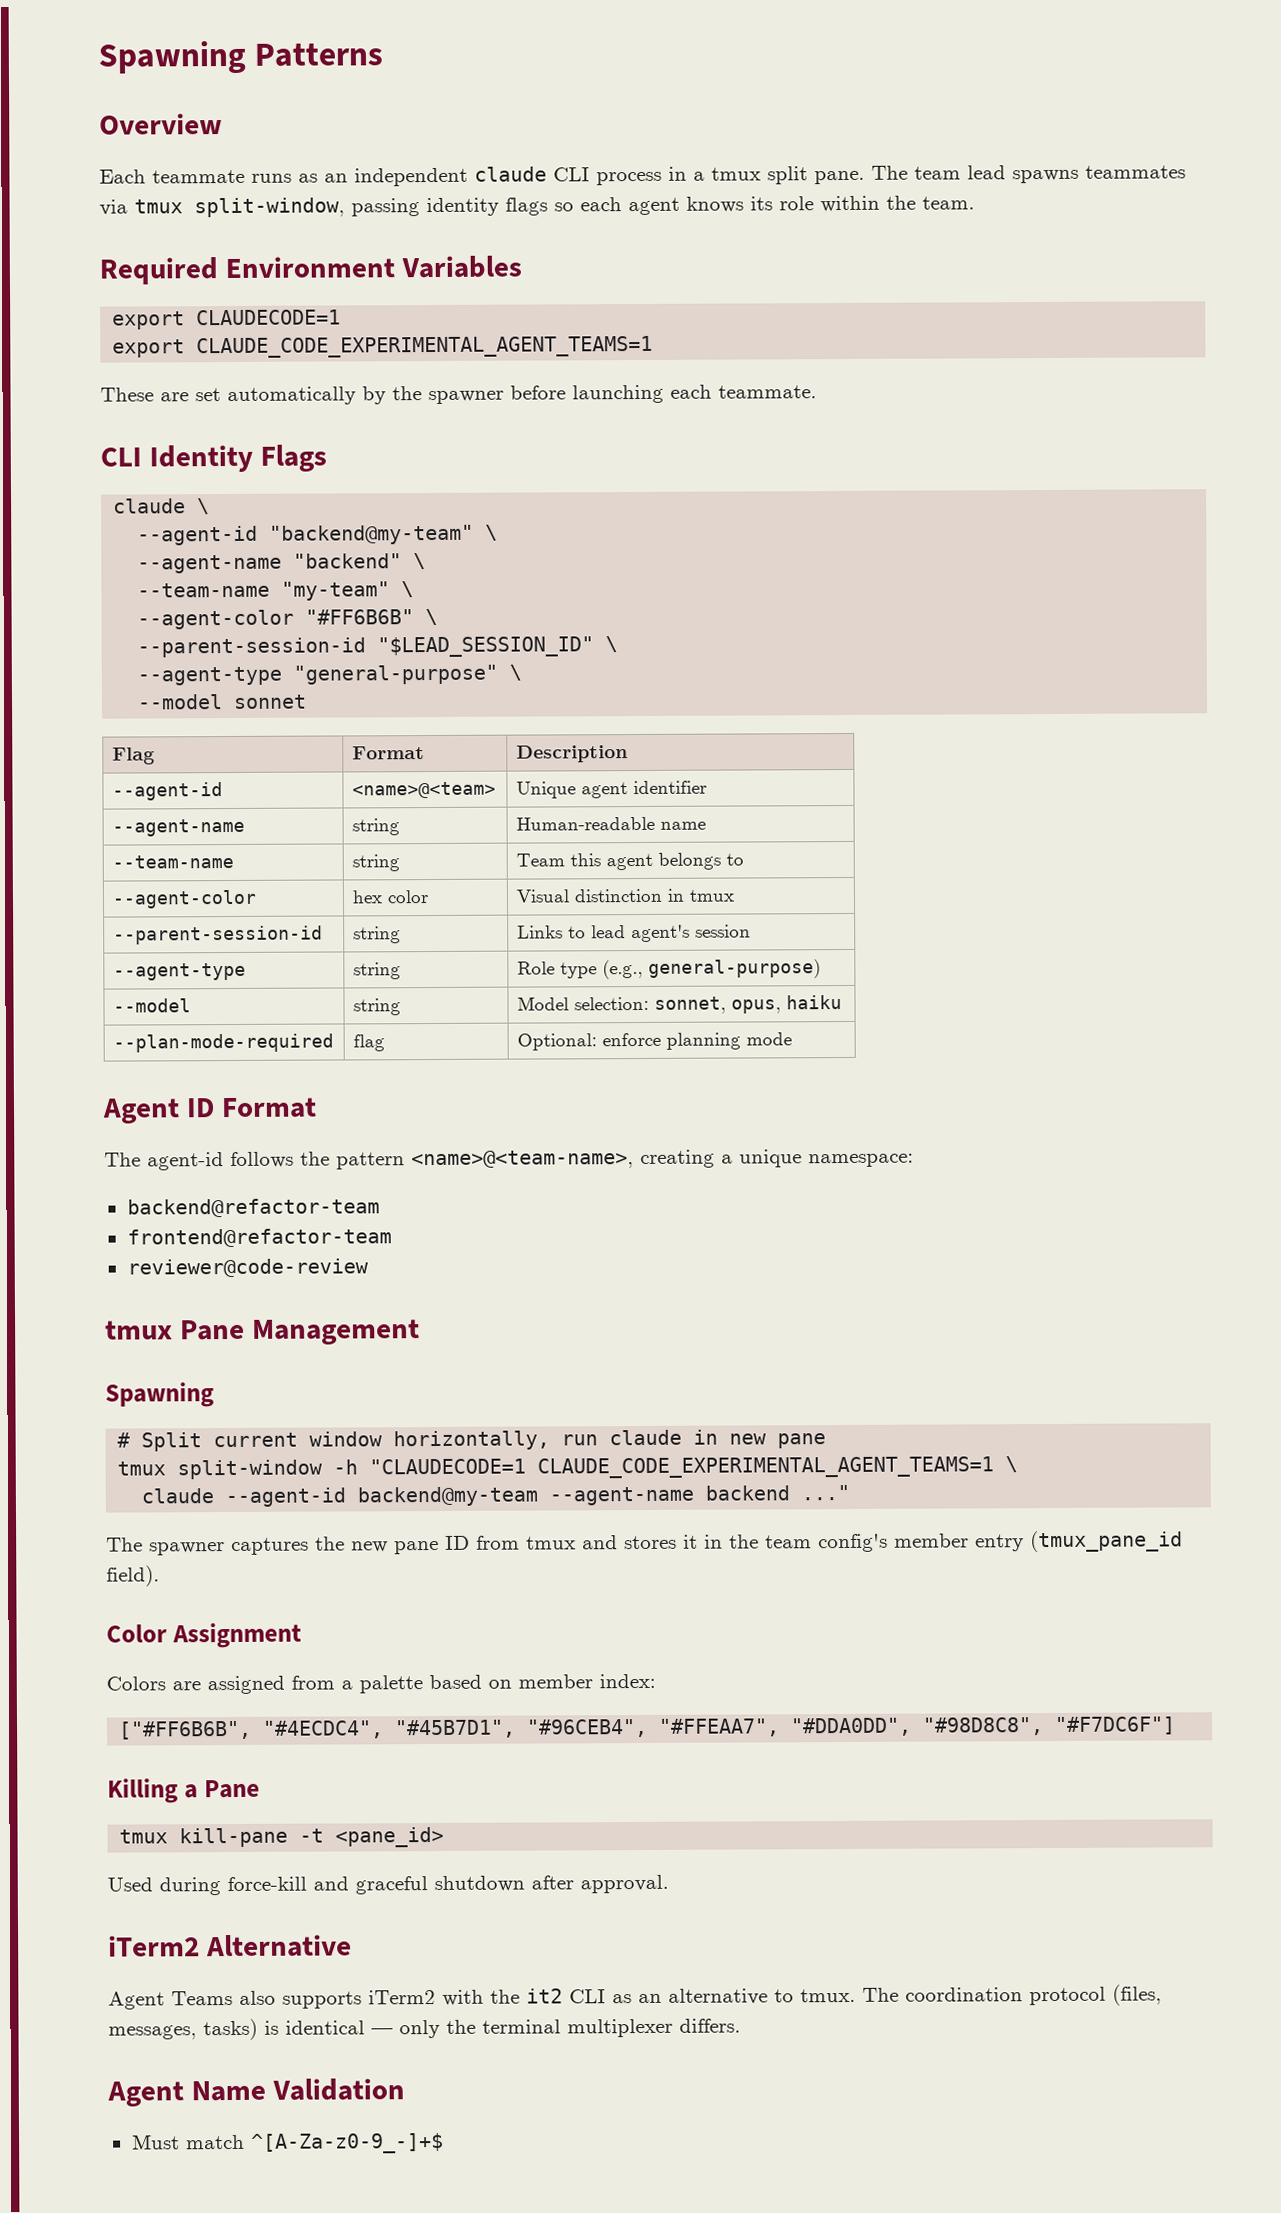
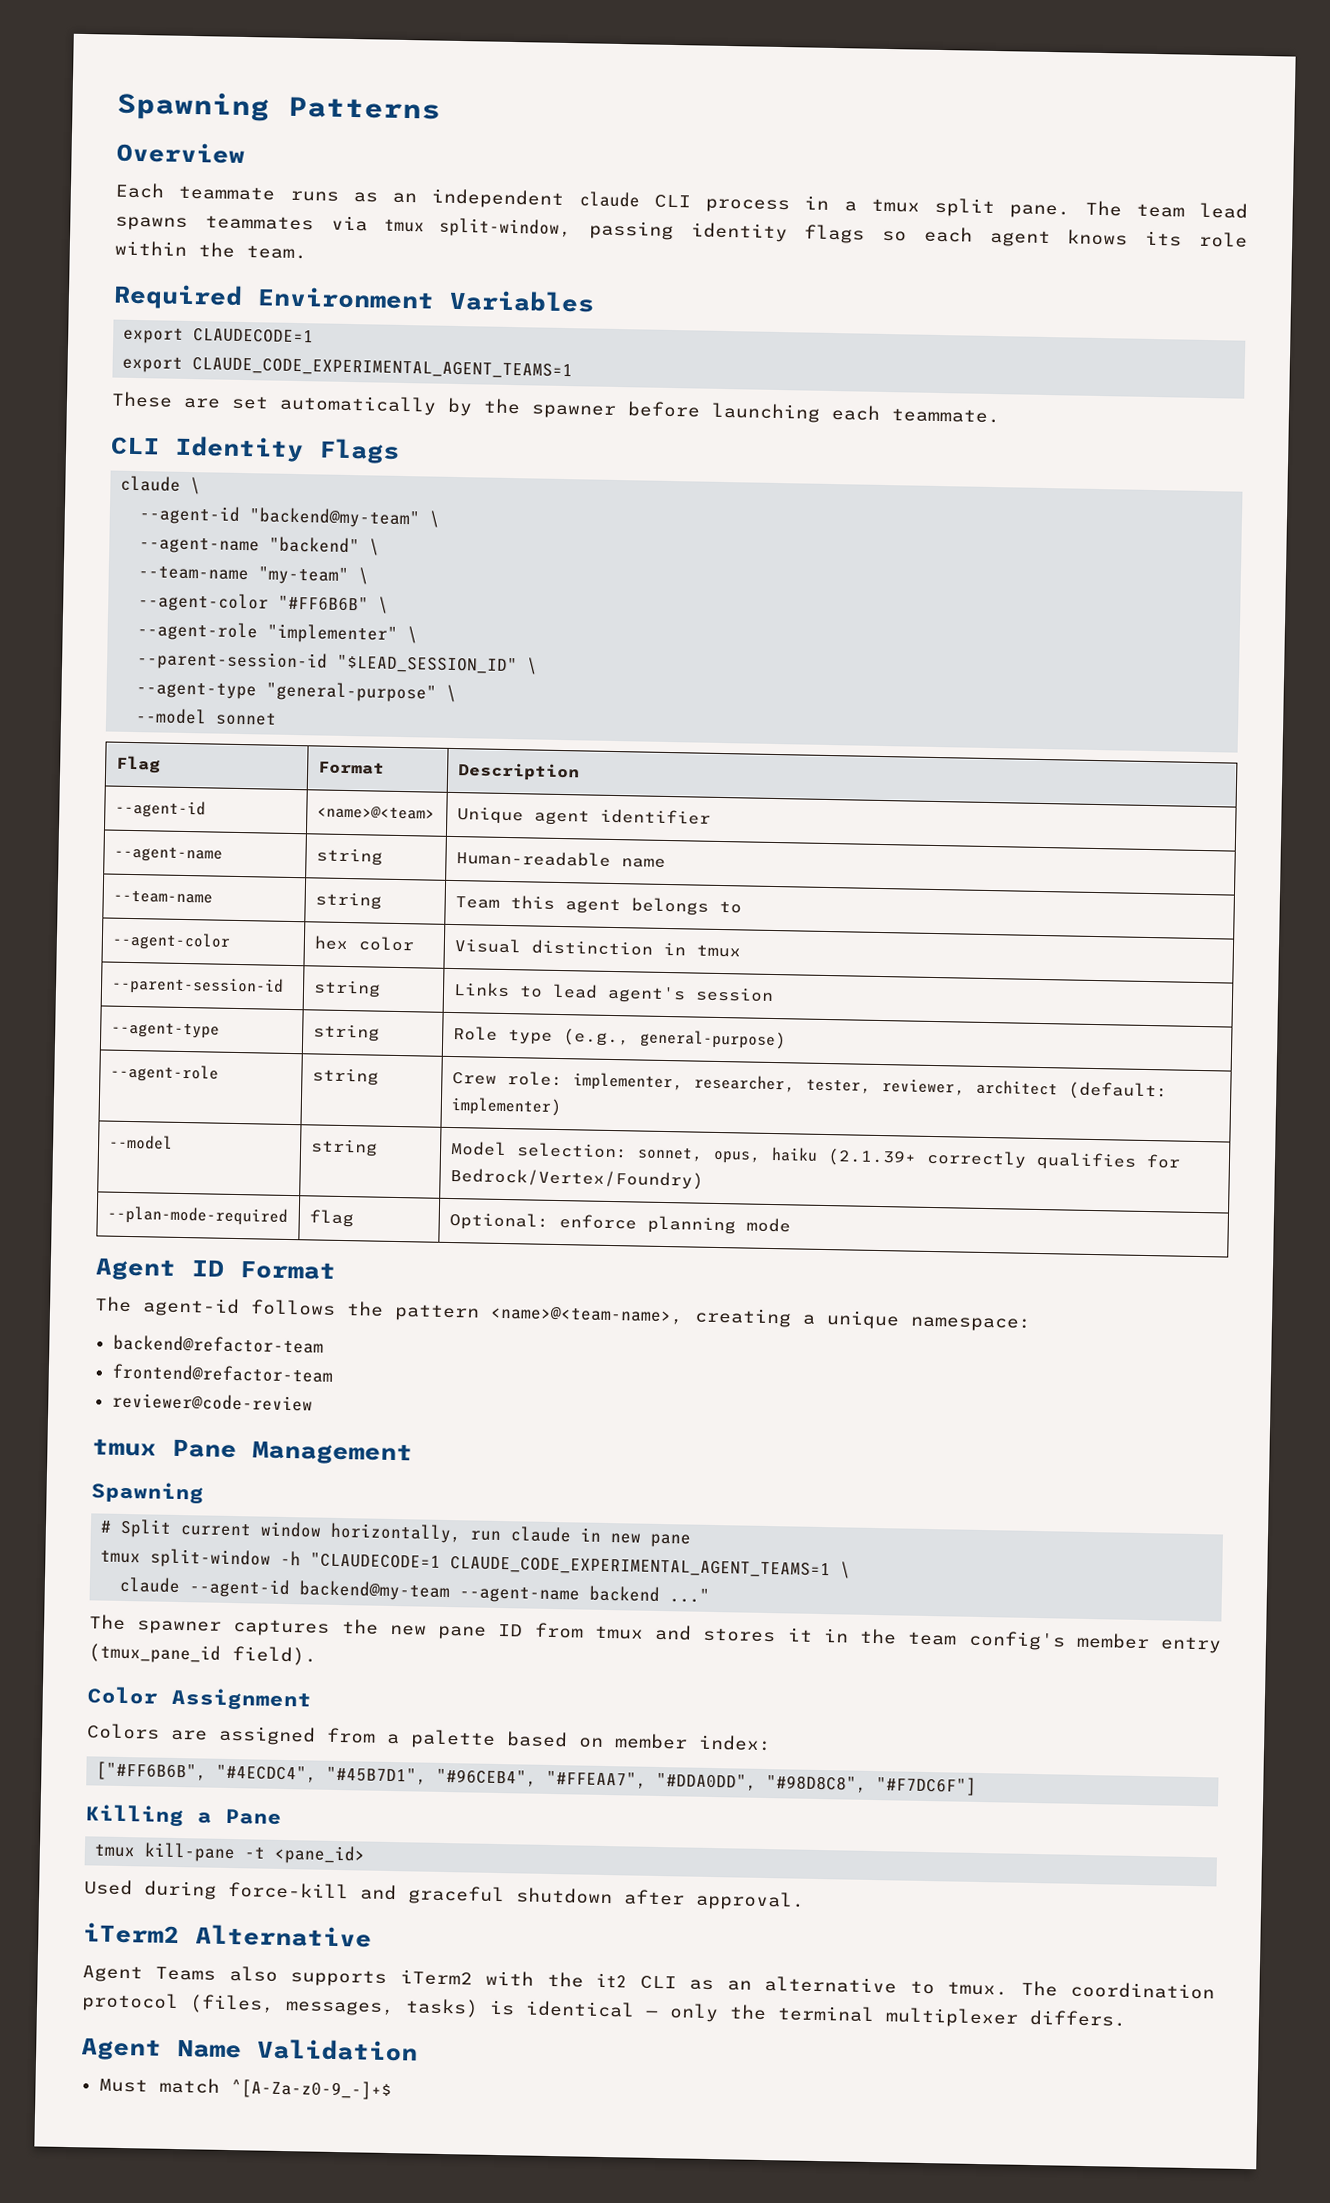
(439, 617) none -> [137,621,419,644] // --agent-role "implementer" \
(821, 969) none -> [109,1063,219,1083] [311,1068,379,1086] [451,1071,1168,1101] [450,1097,563,1117] // --agent-role | string | Crew role: implementer, researcher, tester, reviewer, architect (default: implementer)
(842, 1002) none -> [826,1148,1181,1171] [449,1167,704,1190] (2.1.39+ correctly qualifies for Bedrock/Vertex/Foundry)

